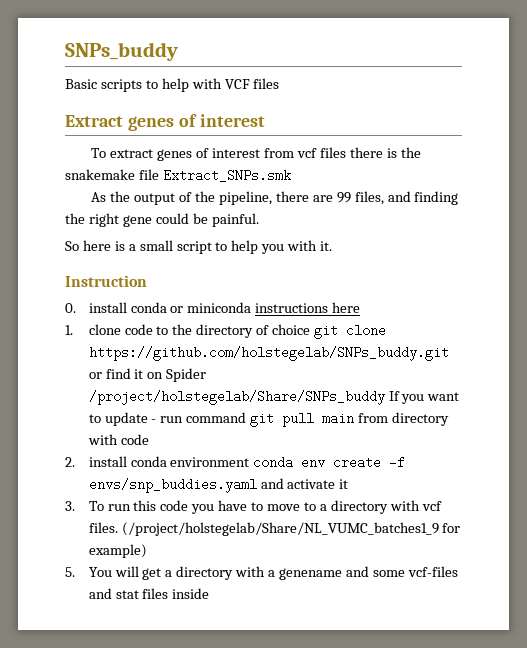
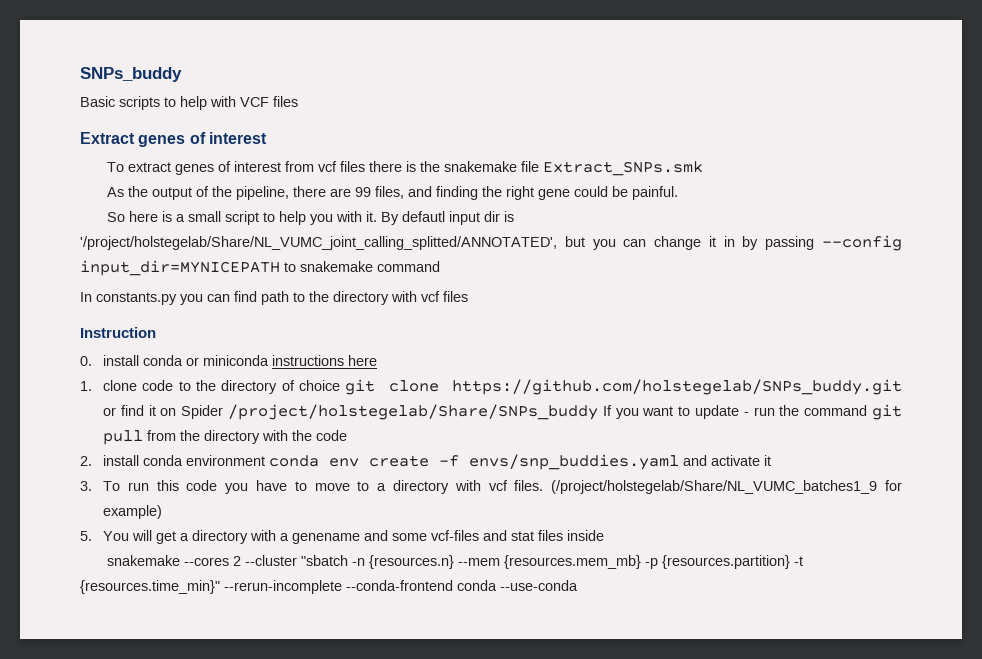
(333, 246) none -> [381,211,515,225] [80,235,903,251] [80,260,440,276] [80,291,468,305] By defautl input dir is '/project/holstegelab/Share/NL_VUMC_joint_calling_splitted/ANNOTATED', but you can change it in by passing --config input_dir=MYNICEPATH to snakemake command // In constants.py you can find path to the directory with vcf files
(184, 419) none -> [779,405,800,416] the
[322,412,450,426] [87,434,118,445] main from directory with -> [147,430,313,444] from the directory with the
(210, 593) none -> [107,555,804,569] [80,580,578,594] // snakemake --cores 2 --cluster "sbatch -n {resources.n} --mem {resources.mem_mb} -p {resources.partition} -t {resources.time_min}" --rerun-incomplete --conda-frontend conda --use-conda

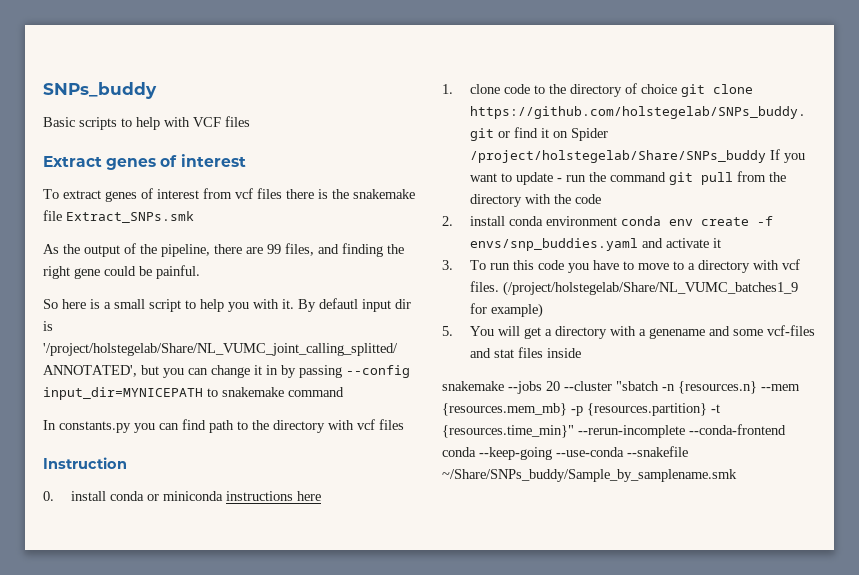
[184,556,242,566] --cores 2 -> [508,381,560,394] --jobs 20
[500,580,578,591] --use-conda -> [479,446,688,460] [442,469,737,482] --keep-going --use-conda --snakefile ~/Share/SNPs_buddy/Sample_by_samplename.smk

